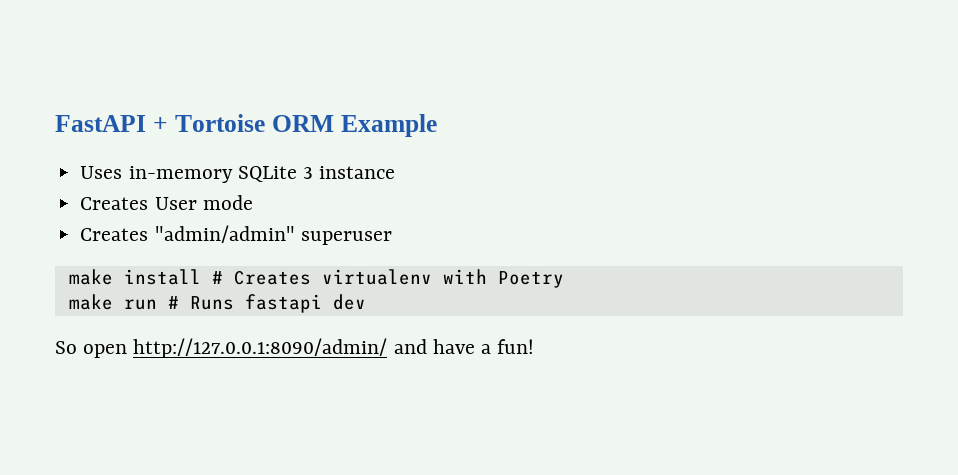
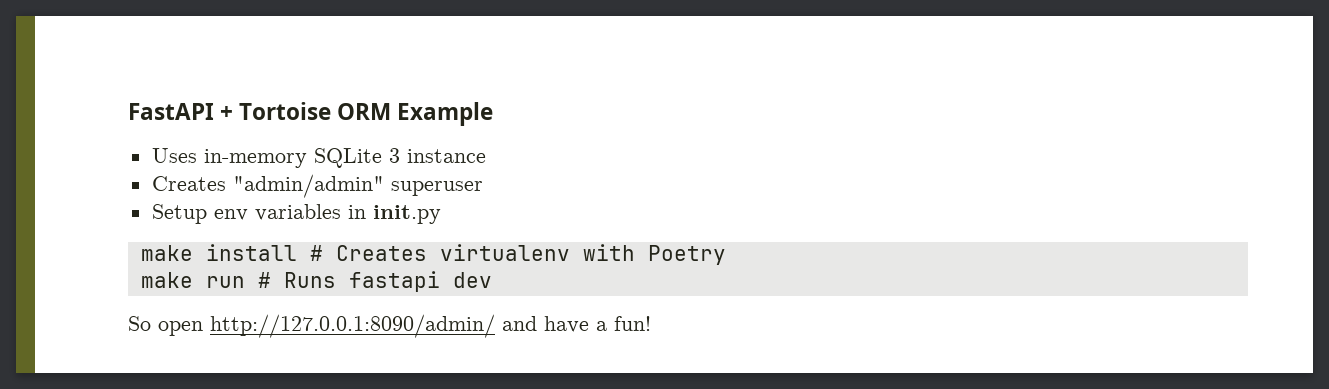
[80,195,253,210] // Creates User mode -> (486, 156) none
(392, 238) none -> [151,204,441,224] // Setup env variables in init.py

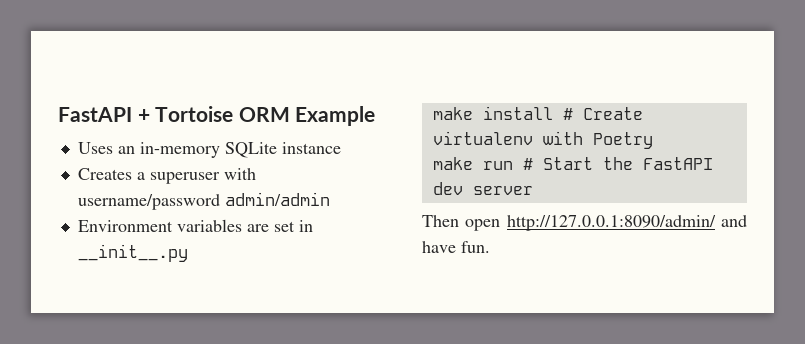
(197, 155) none -> [117,146,135,154] an
[388,148,400,163] 3 -> (277, 150) none
[232,174,384,198] "admin/admin" -> [136,172,145,180] a
[151,204,441,224] // Setup env variables in init.py -> [223,168,256,180] [77,192,330,210] [77,219,313,232] [77,244,188,262] with username/password admin/admin // Environment variables are set in __init__.py
[335,245,427,261] Creates -> [582,107,643,120] Create
[283,271,440,292] Runs fastapi -> [542,157,713,170] Start the FastAPI
[128,316,151,331] // So -> [472,186,533,195] [422,215,459,227] server // Then
[596,316,651,331] a fun! -> [461,241,490,253] fun.

